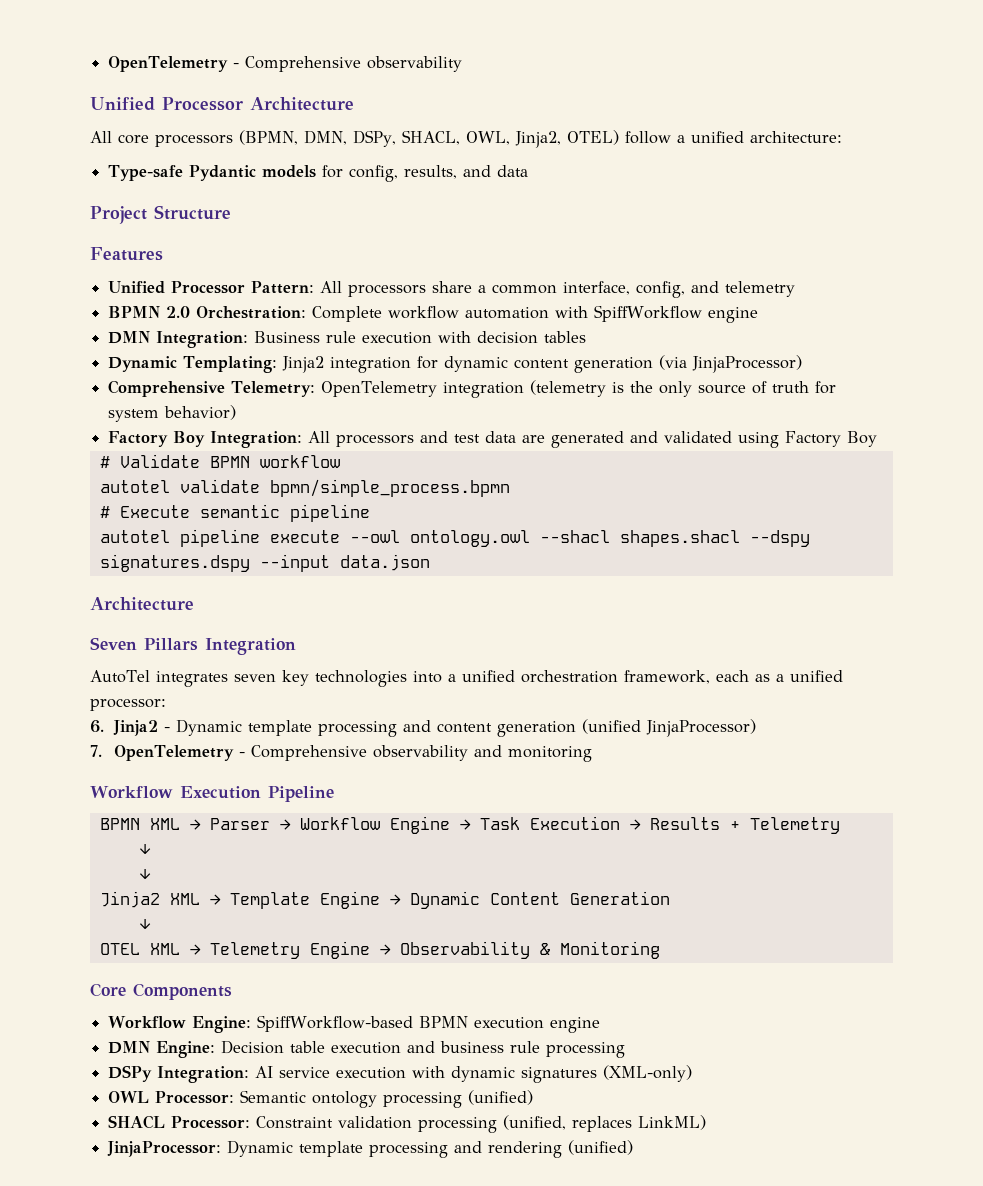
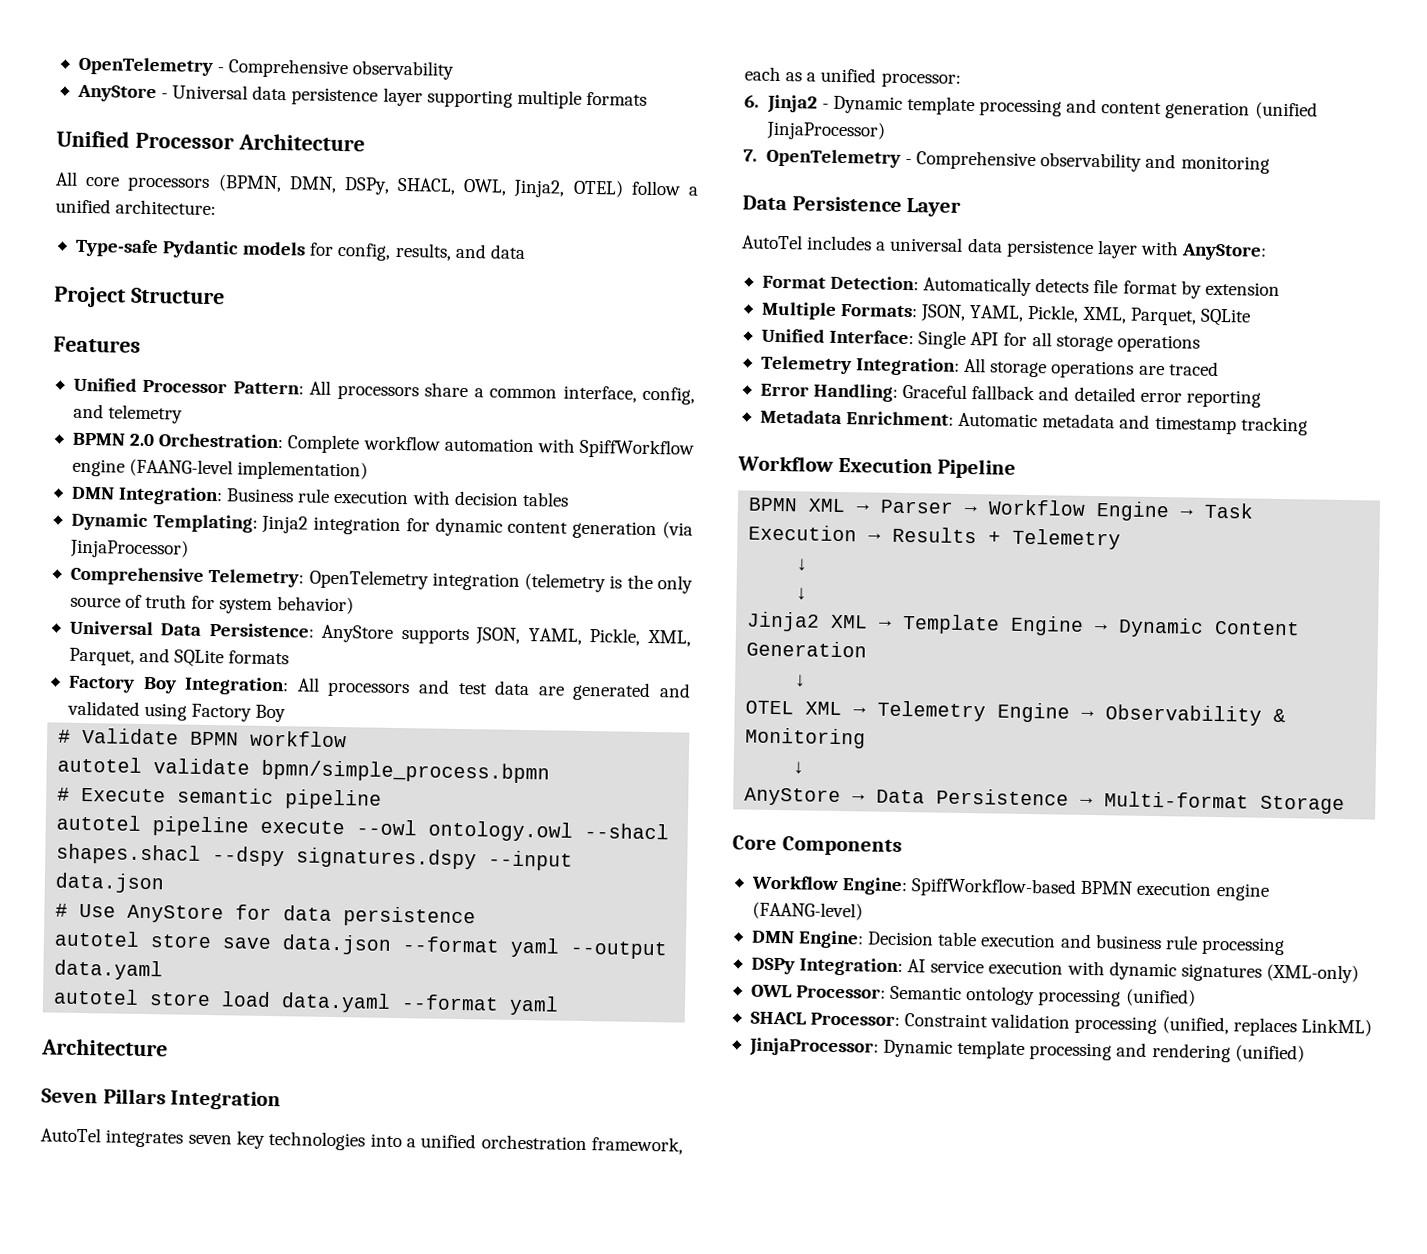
[108,56,463,72] OpenTelemetry - Comprehensive observability -> [77,56,455,80] [76,84,647,109] OpenTelemetry - Comprehensive observability // AnyStore - Universal data persistence layer supporting multiple formats
(759, 315) none -> [129,458,369,481] (FAANG-level implementation)
(237, 412) none -> [68,620,692,647] [68,647,290,668] // Universal Data Persistence: AnyStore supports JSON, YAML, Pickle, XML, Parquet, and SQLite formats
(430, 562) none -> [55,903,477,928] [54,930,668,960] [54,959,164,981] [53,988,560,1016] // # Use AnyStore for data persistence // autotel store save data.json --format yaml --output data.yaml // autotel store load data.yaml --format yaml
(592, 754) none -> [742,195,962,217] [742,234,1268,261] [761,275,1280,299] [760,301,1251,327] [760,328,1200,353] [760,355,1219,379] [759,383,1261,408] [759,409,1308,436] // Data Persistence Layer // AutoTel includes a universal data persistence layer with AnyStore: // Format Detection: Automatically detects file format by extension // Multiple Formats: JSON, YAML, Pickle, XML, Parquet, SQLite // Unified Interface: Single API for all storage operations // Telemetry Integration: All storage operations are traced // Error Handling: Graceful fallback and detailed error reporting // Metadata Enrichment: Automatic metadata and timestamp tracking
(660, 950) none -> [792,761,806,774] [744,787,1346,815] // ↓ // AnyStore → Data Persistence → Multi-format Storage
(601, 1025) none -> [751,901,863,921] (FAANG-level)

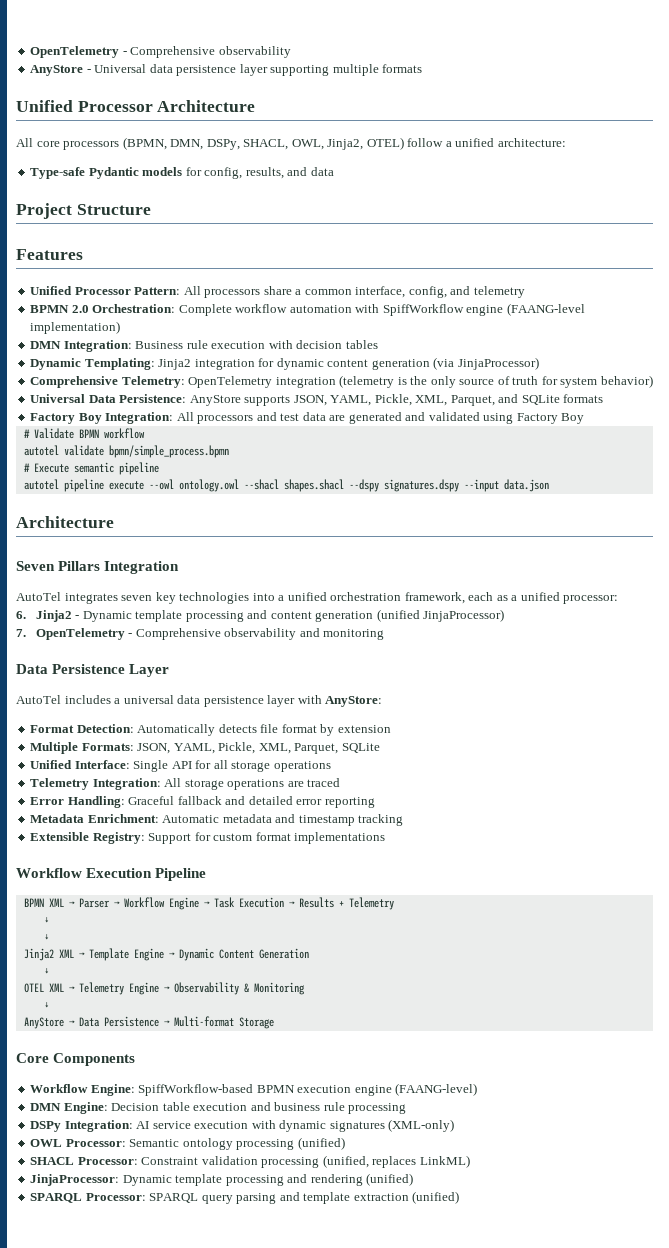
[55,903,477,928] [54,930,668,960] [54,959,164,981] [53,988,560,1016] // # Use AnyStore for data persistence // autotel store save data.json --format yaml --output data.yaml // autotel store load data.yaml --format yaml -> (549, 485) none
(1308, 426) none -> [30,832,386,844] // Extensible Registry: Support for custom format implementations
(1305, 1053) none -> [30,1191,460,1204] // SPARQL Processor: SPARQL query parsing and template extraction (unified)

